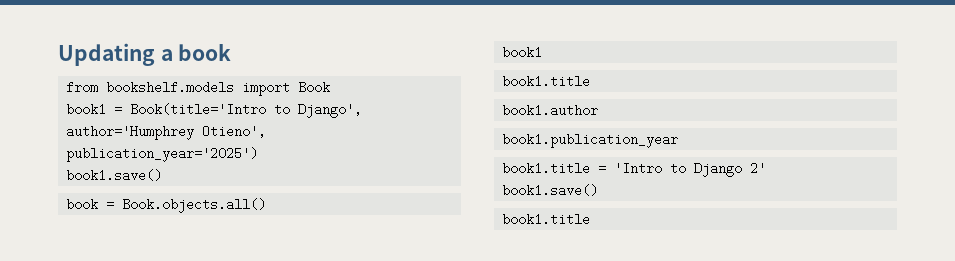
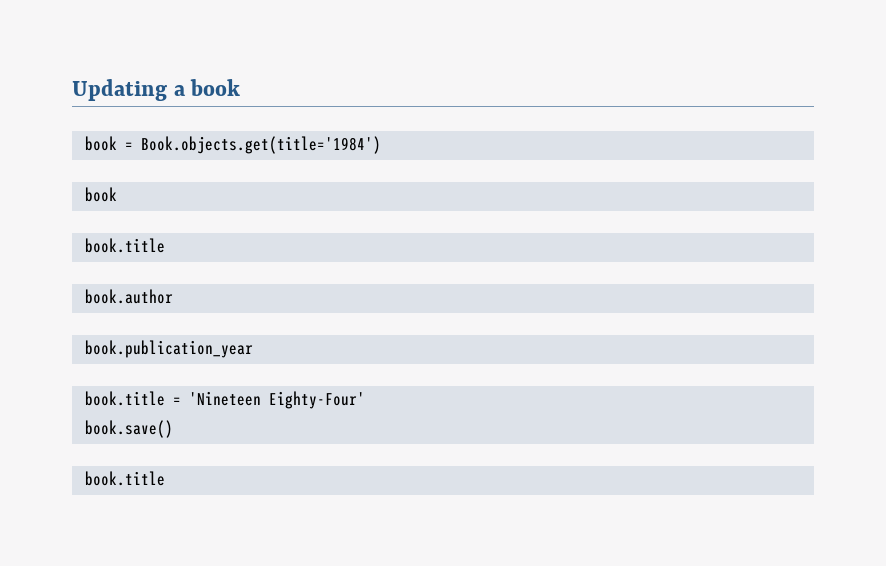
[66,81,331,96] [66,103,363,118] [66,125,267,140] [66,147,259,162] [66,169,163,182] [66,198,267,213] [502,46,543,59] [502,75,591,88] [502,104,599,117] [502,133,679,148] [502,162,767,177] [502,184,599,197] [502,213,591,226] from bookshelf.models import Book // book1 = Book(title='Intro to Django', author='Humphrey Otieno', publication_year='2025') // book1.save() // book = Book.objects.all() // book1 // book1.title // book1.author // book1.publication_year // book1.title = 'Intro to Django 2' // book1.save() // book1.title -> [84,136,381,154] [84,187,117,202] [84,238,165,253] [84,289,173,304] [84,340,253,358] [84,391,365,409] [84,420,173,438] [84,471,165,486] book = Book.objects.get(title='1984') // book // book.title // book.author // book.publication_year // book.title = 'Nineteen Eighty-Four' // book.save() // book.title

